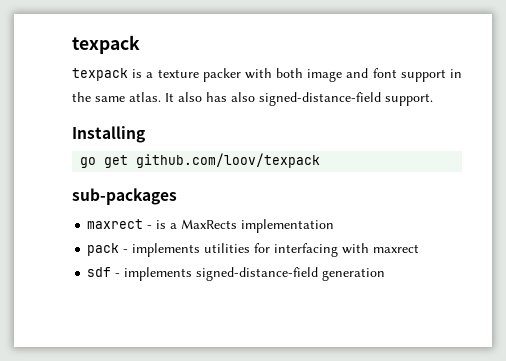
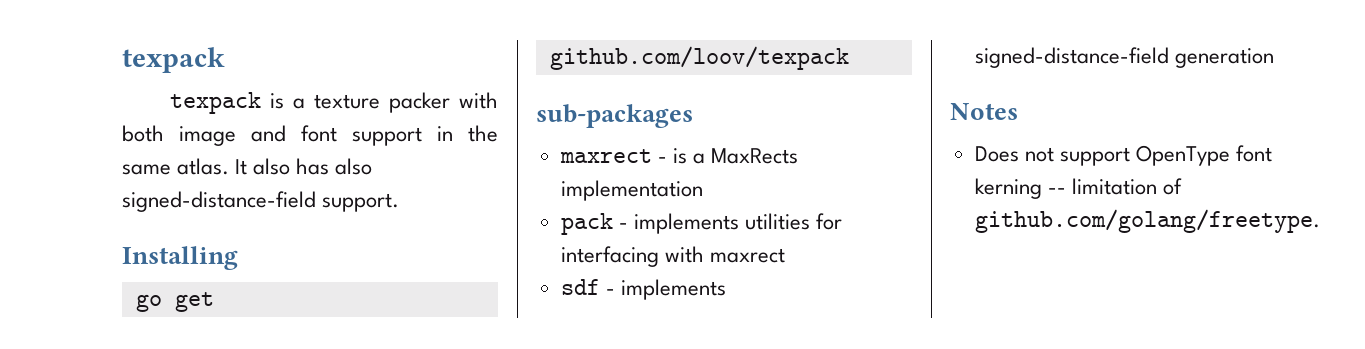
(386, 274) none -> [950,103,1018,120] [974,145,1273,166] [974,178,1182,199] [974,209,1320,233] // Notes // Does not support OpenType font kerning -- limitation of github.com/golang/freetype.

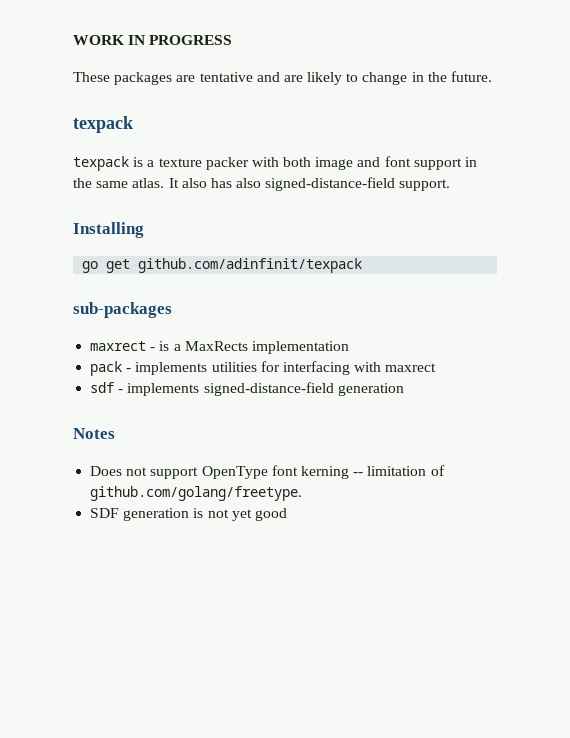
(122, 60) none -> [73,35,233,45] [73,71,493,85] WORK IN PROGRESS // These packages are tentative and are likely to change in the future. //
[549,46,849,70] github.com/loov/texpack -> [138,258,363,273] github.com/adinfinit/texpack
(1320, 221) none -> [90,508,287,521] // SDF generation is not yet good

